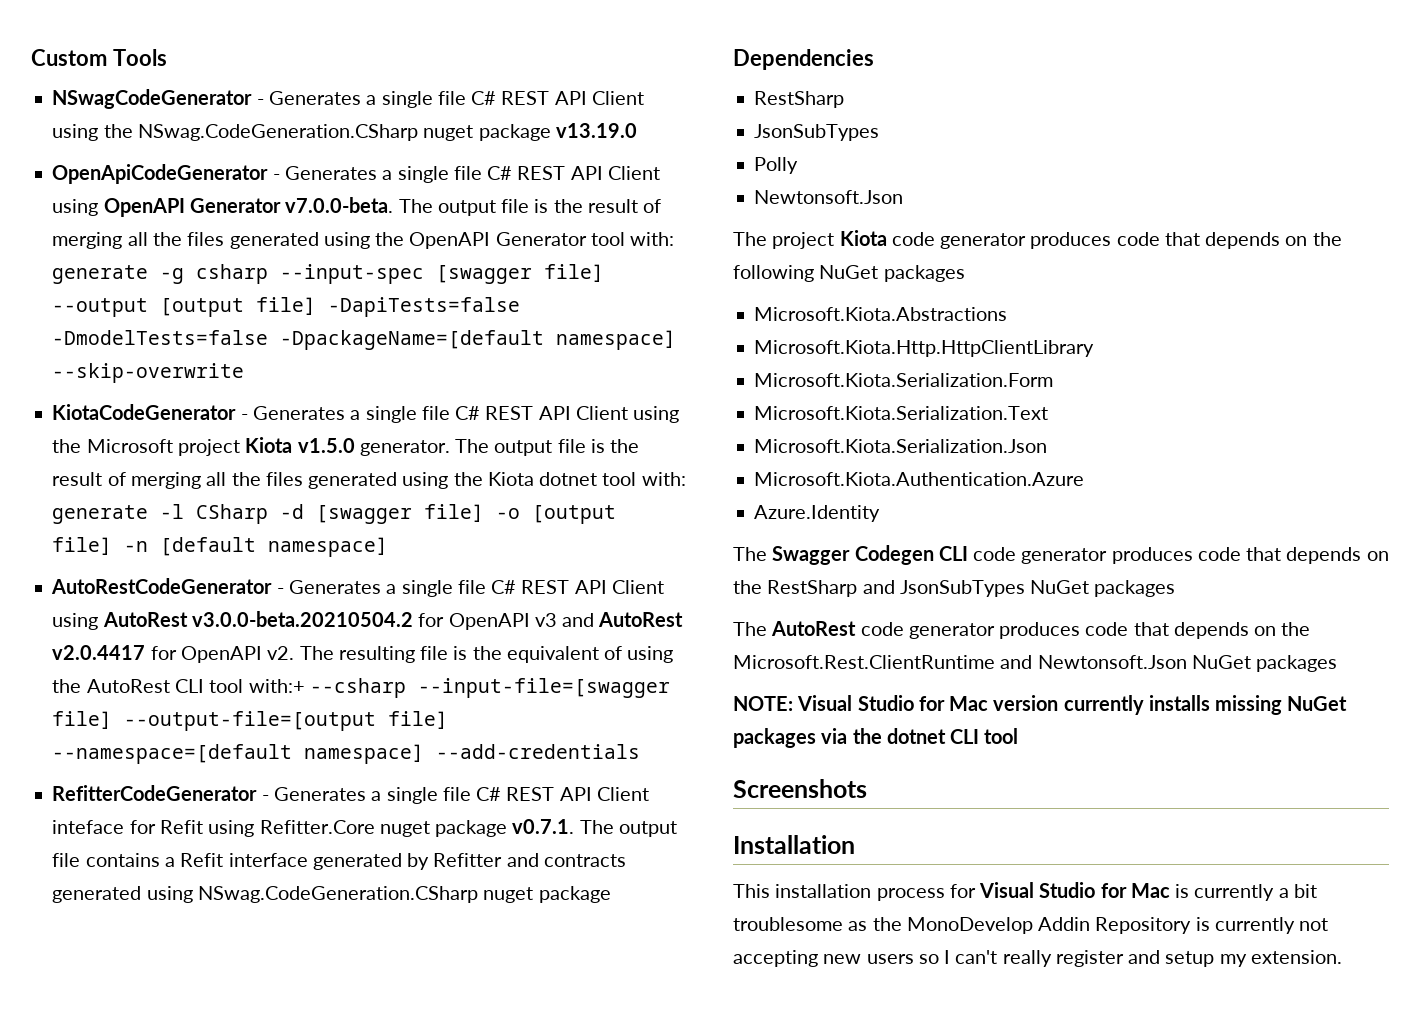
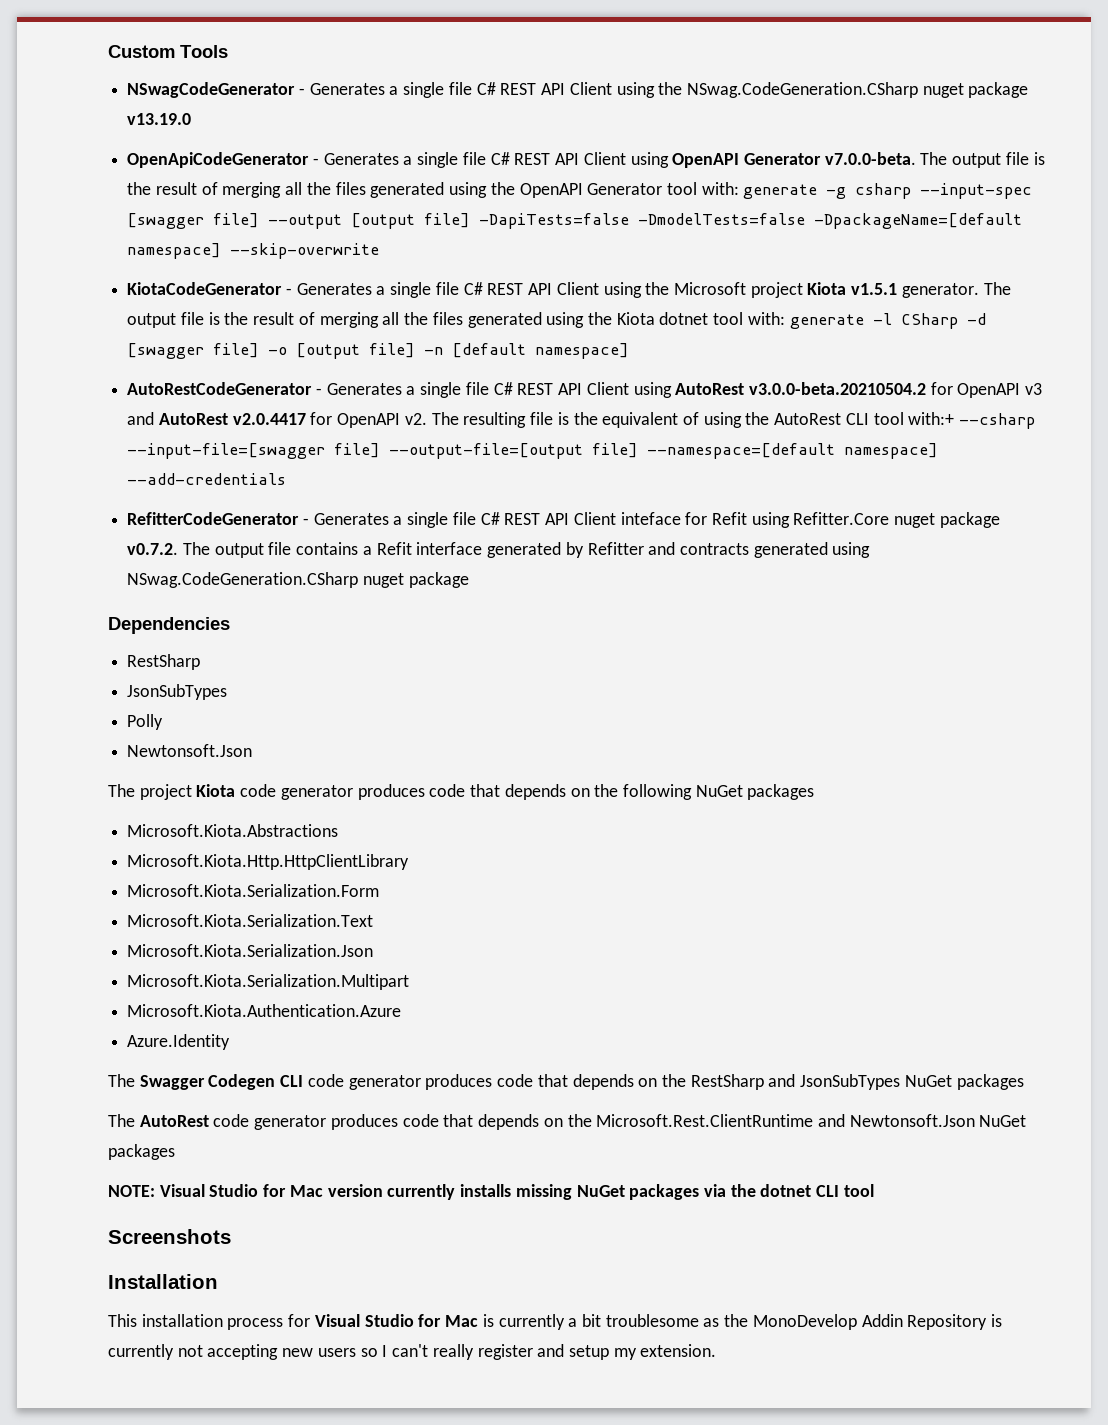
[297,438,355,453] v1.5.0 -> [851,283,898,295] v1.5.1
[512,819,575,834] v0.7.1. -> [127,543,179,555] v0.7.2.
(1048, 446) none -> [127,974,410,990] // Microsoft.Kiota.Serialization.Multipart

